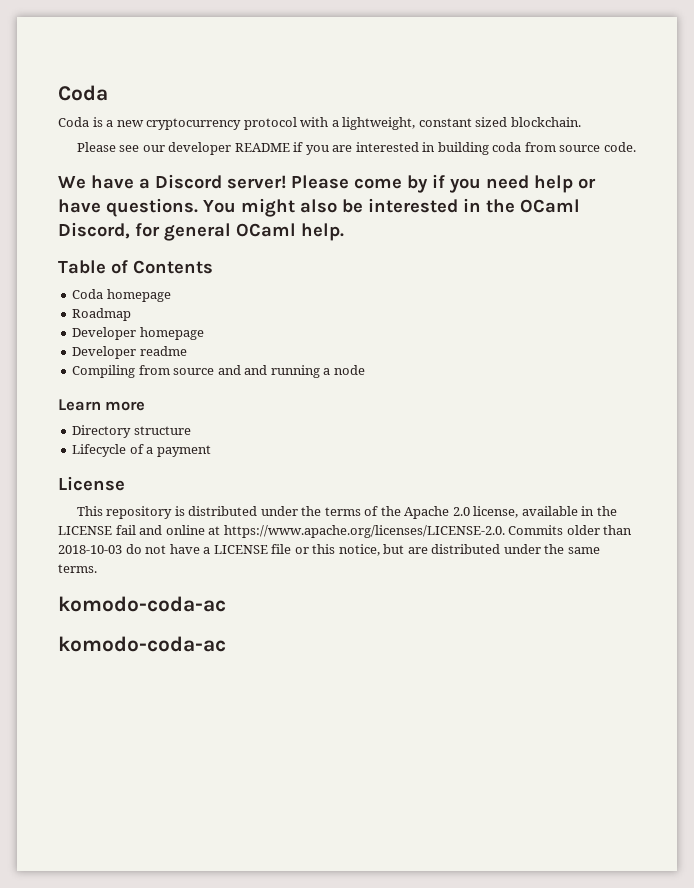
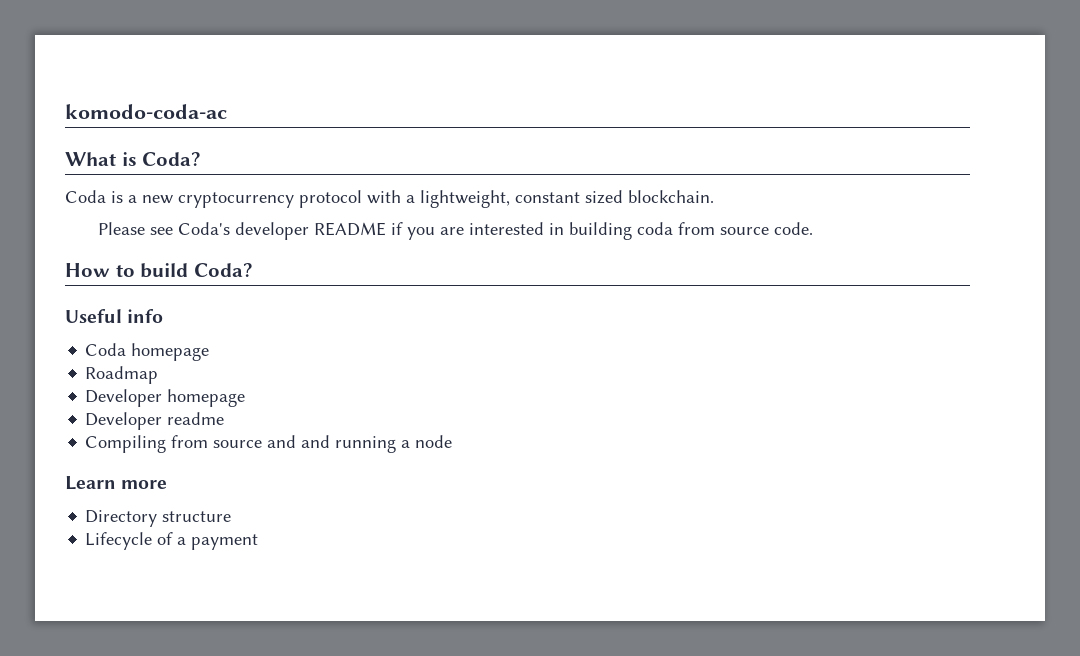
[58,85,108,101] Coda -> [65,104,227,119] [65,152,202,166] komodo-coda-ac // What is Coda?
[142,145,165,152] our -> [178,222,231,235] Coda's
[58,174,596,193] [58,198,580,217] [58,222,344,241] [58,260,213,274] We have a Discord server! Please come by if you need help or have questions. You might also be interested in the OCaml Discord, for general OCaml help. // Table of Contents -> [65,263,253,278] [65,309,164,323] How to build Coda? // Useful info
[58,476,125,491] [76,506,617,519] [58,525,633,538] [58,544,600,556] [58,564,97,573] [58,596,226,612] [58,636,226,652] // License // This repository is distributed under the terms of the Apache 2.0 license, available in the LICENSE fail and online at https://www.apache.org/licenses/LICENSE-2.0. Commits older than 2018-10-03 do not have a LICENSE file or this notice, but are distributed under the same terms. // komodo-coda-ac // komodo-coda-ac -> (259, 542) none

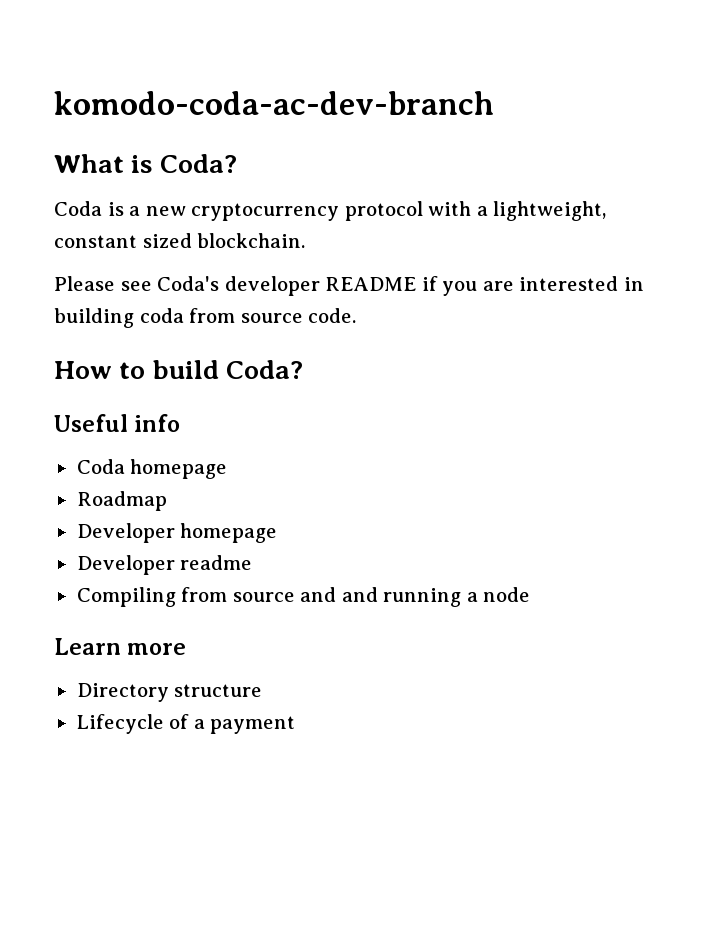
[65,104,227,119] komodo-coda-ac -> [54,91,494,115] komodo-coda-ac-dev-branch

